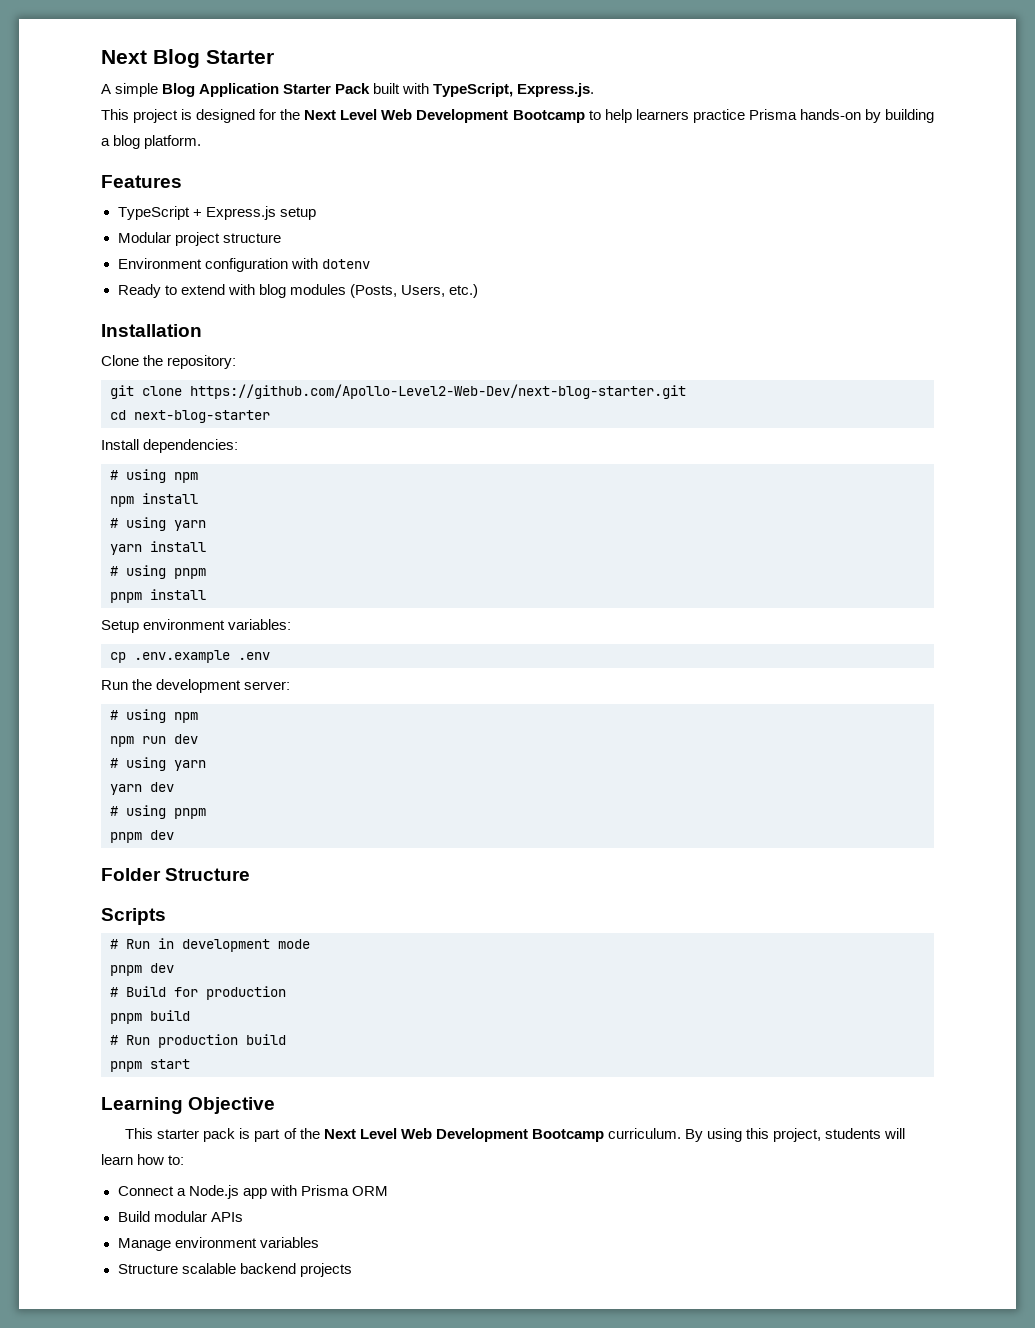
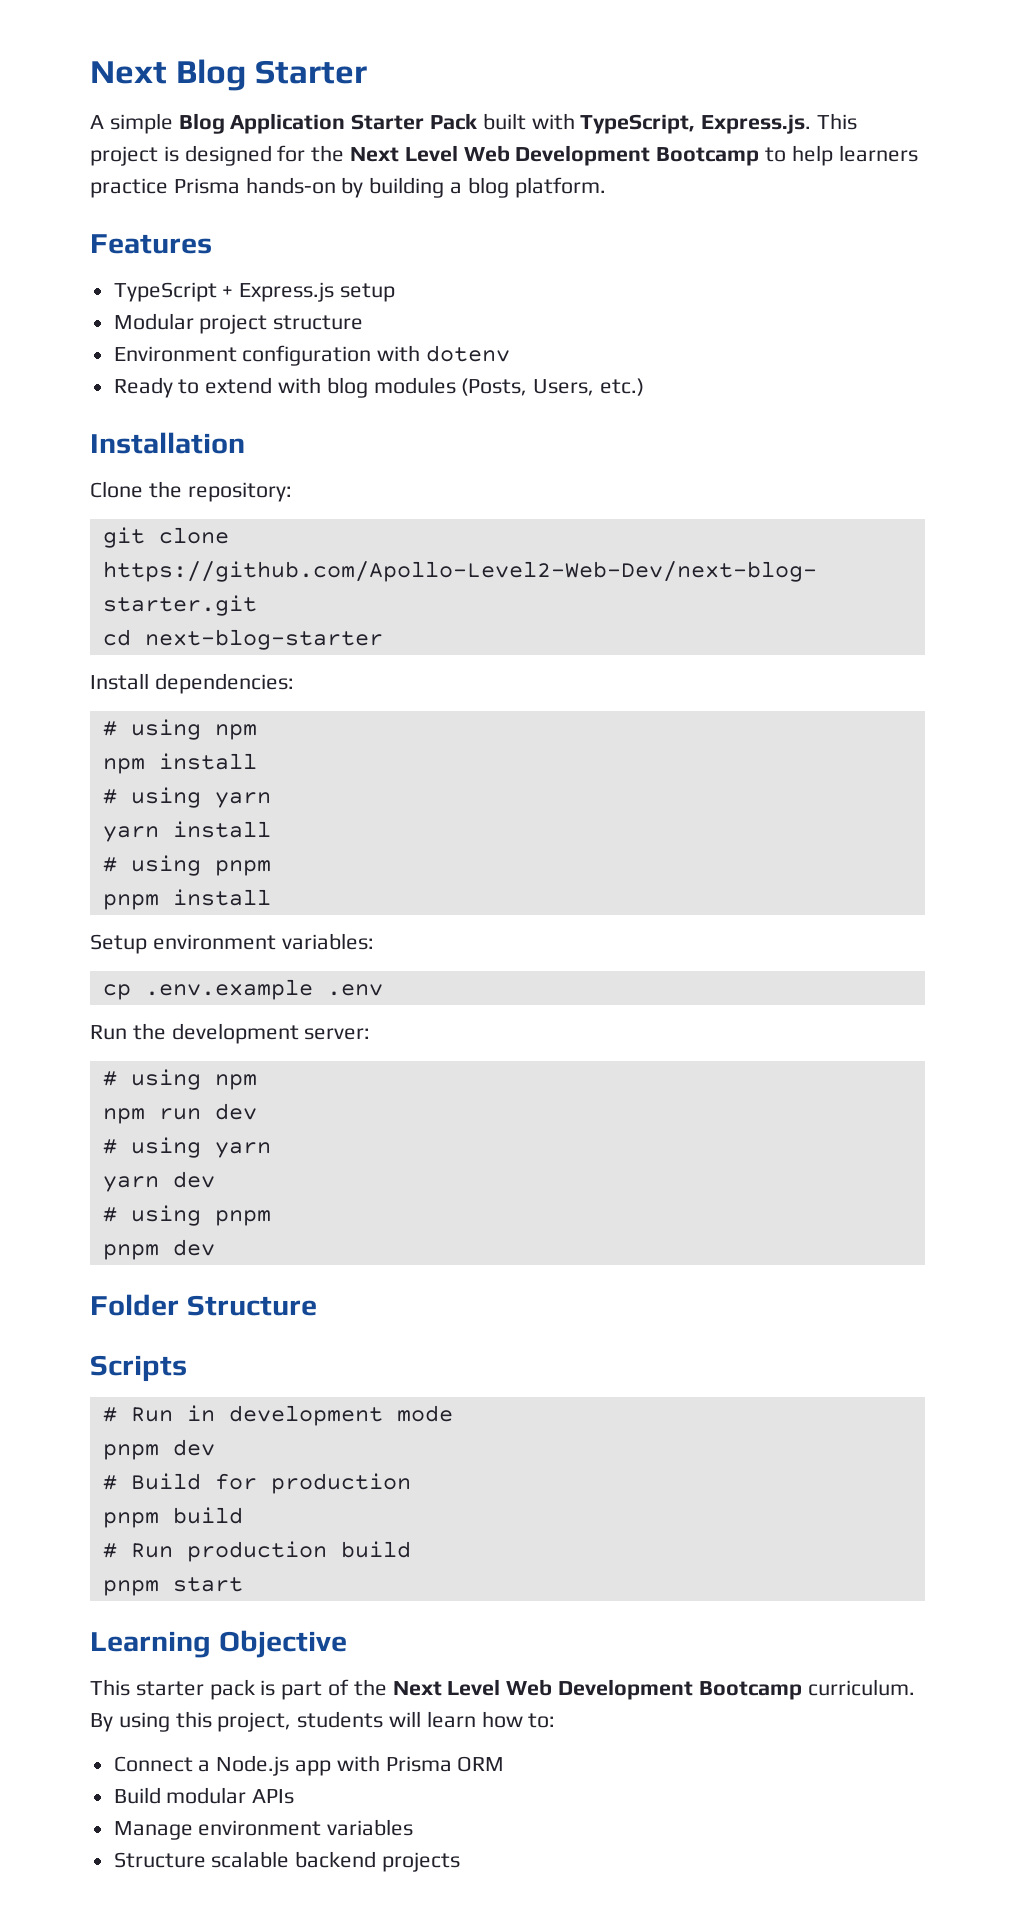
(595, 90) // -> (812, 124) none

